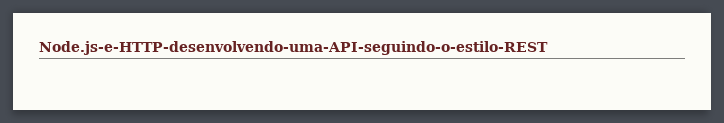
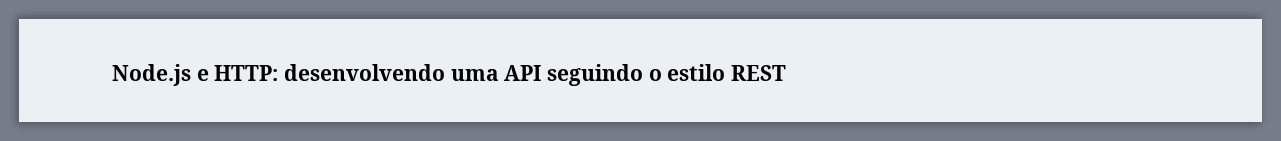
[39,41,548,55] Node.js-e-HTTP-desenvolvendo-uma-API-seguindo-o-estilo-REST -> [112,64,787,86] Node.js e HTTP: desenvolvendo uma API seguindo o estilo REST

